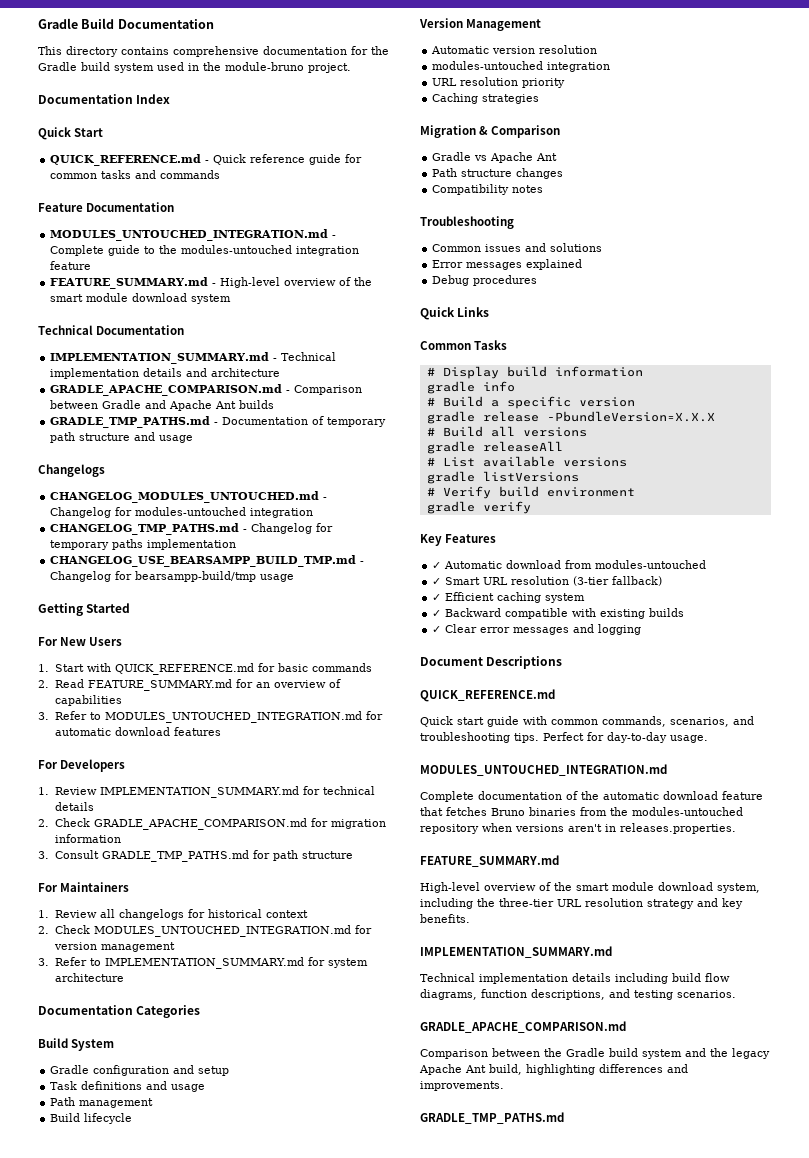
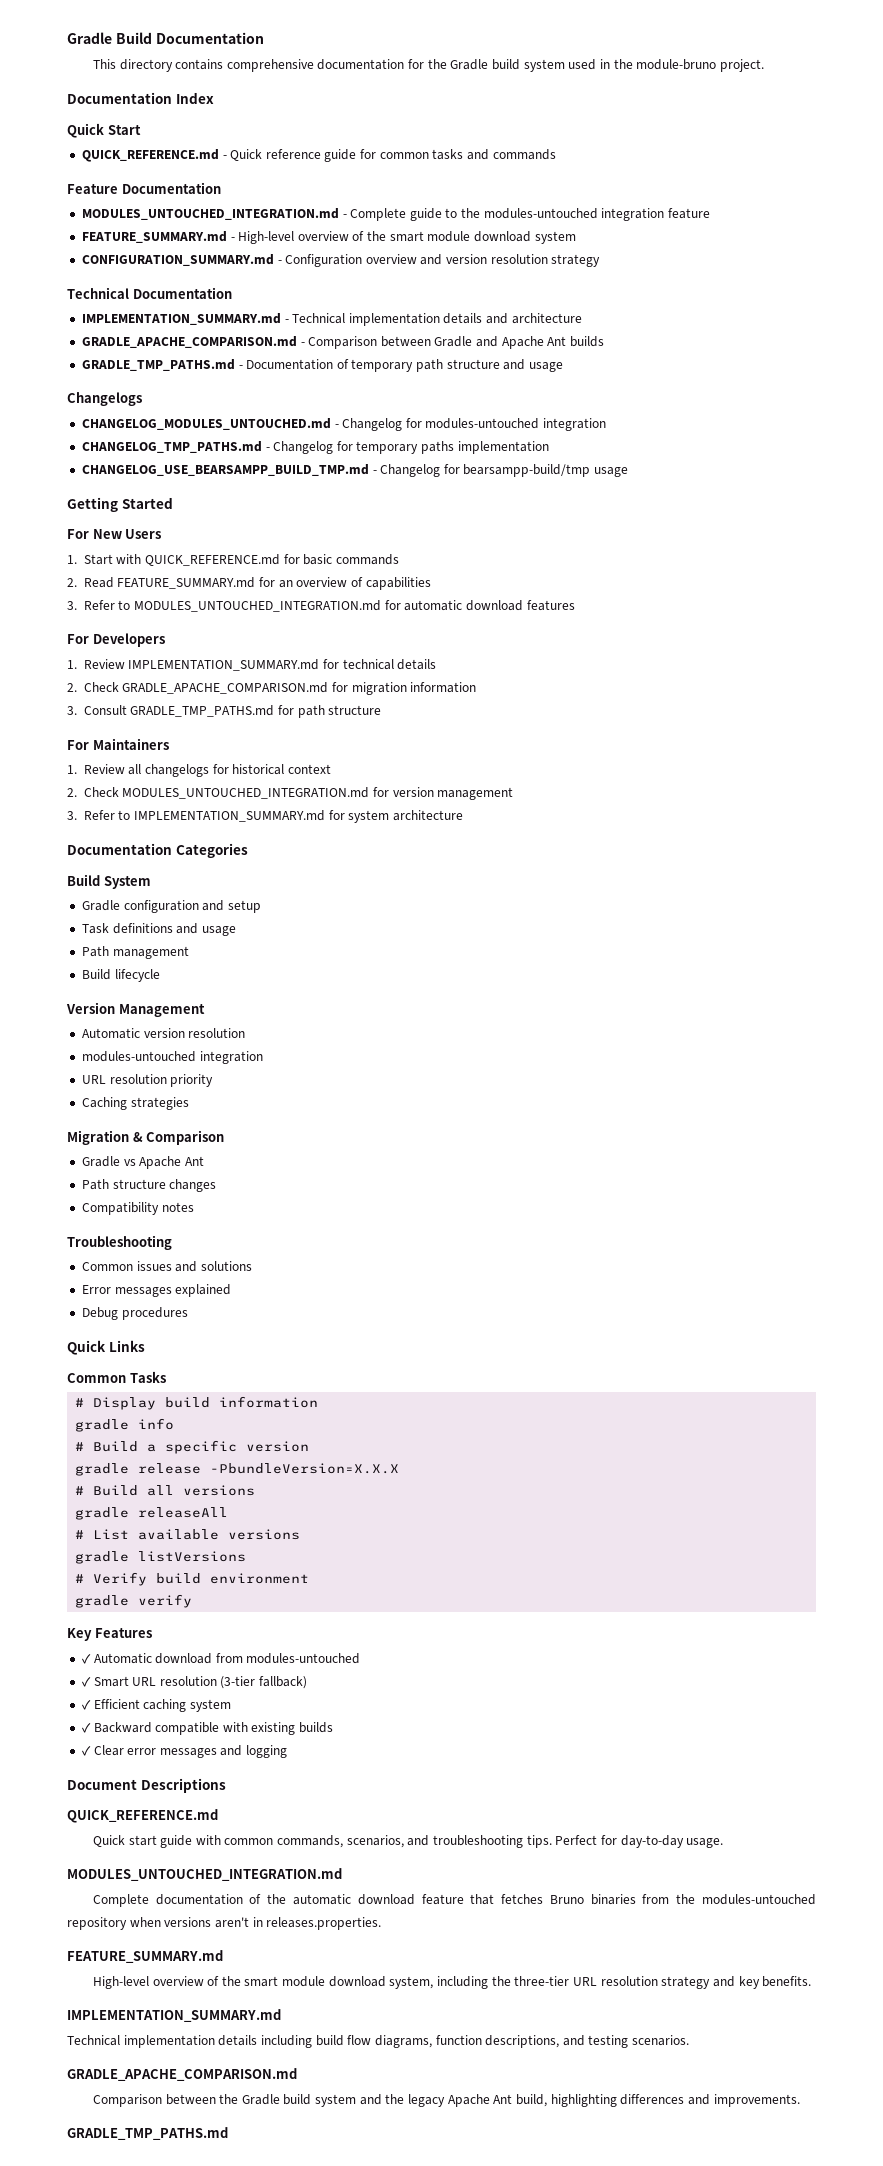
(232, 299) none -> [81,254,601,267] // CONFIGURATION_SUMMARY.md - Configuration overview and version resolution strategy

